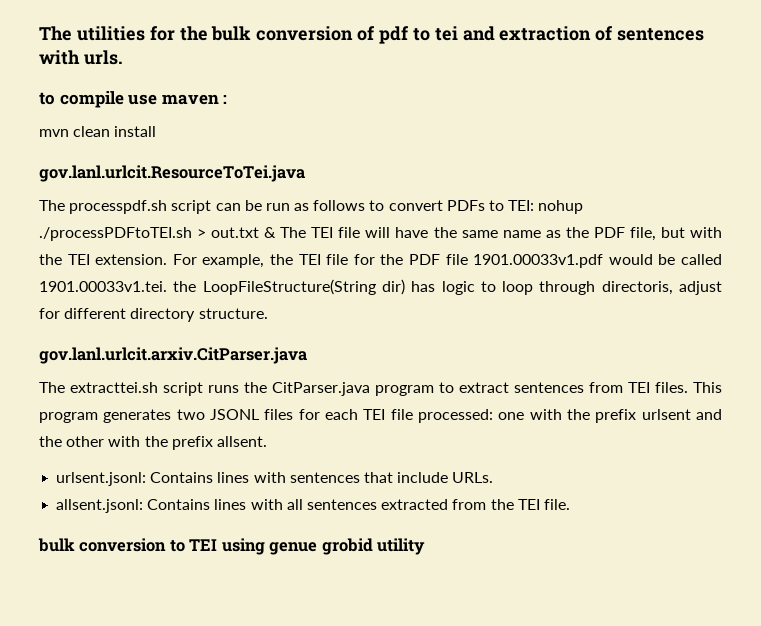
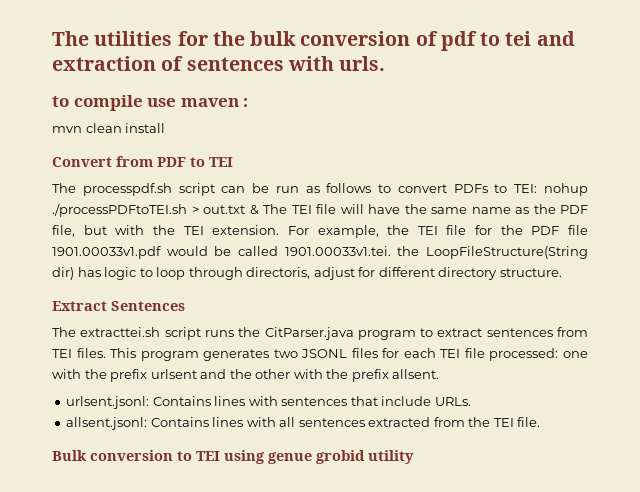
[39,165,305,182] gov.lanl.urlcit.ResourceToTei.java -> [52,156,233,167] Convert from PDF to TEI
[39,347,307,364] gov.lanl.urlcit.arxiv.CitParser.java -> [52,301,185,311] Extract Sentences
[38,538,75,552] bulk -> [52,450,87,461] Bulk

